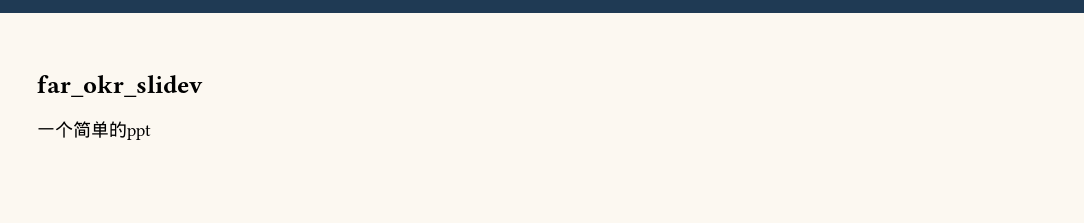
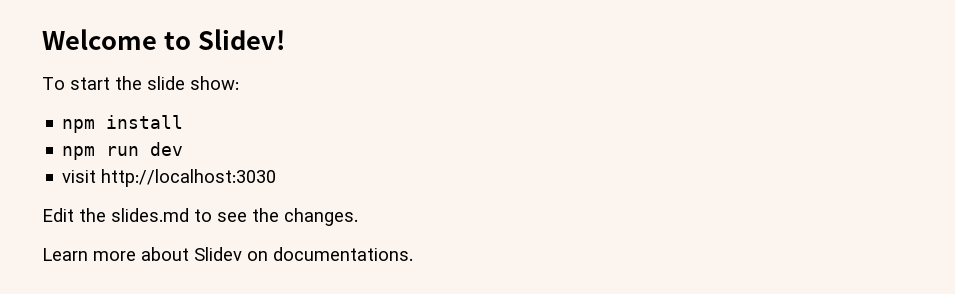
[37,75,203,97] [37,121,151,140] far_okr_slidev // 一个简单的ppt -> [42,29,285,50] [42,76,239,90] [62,115,184,133] [62,142,184,160] [62,169,277,187] [42,208,358,226] [42,247,413,261] Welcome to Slidev! // To start the slide show: // npm install // npm run dev // visit http://localhost:3030 // Edit the slides.md to see the changes. // Learn more about Slidev on documentations.

